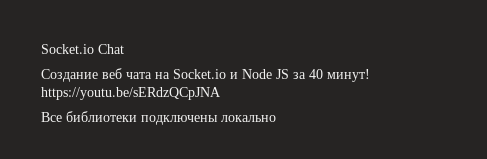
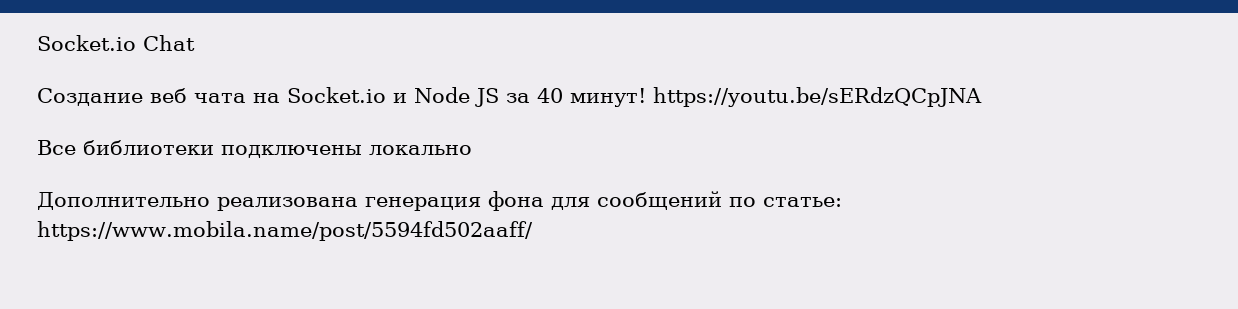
(276, 118) none -> [37,191,842,211] [37,221,533,241] // Дополнительно реализована генерация фона для сообщений по статье: https://www.mobila.name/post/5594fd502aaff/

